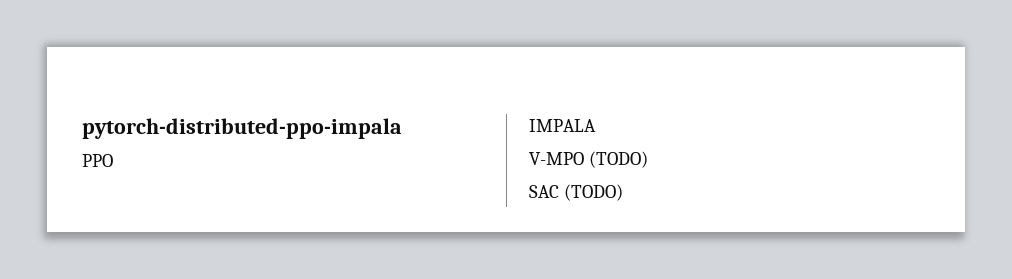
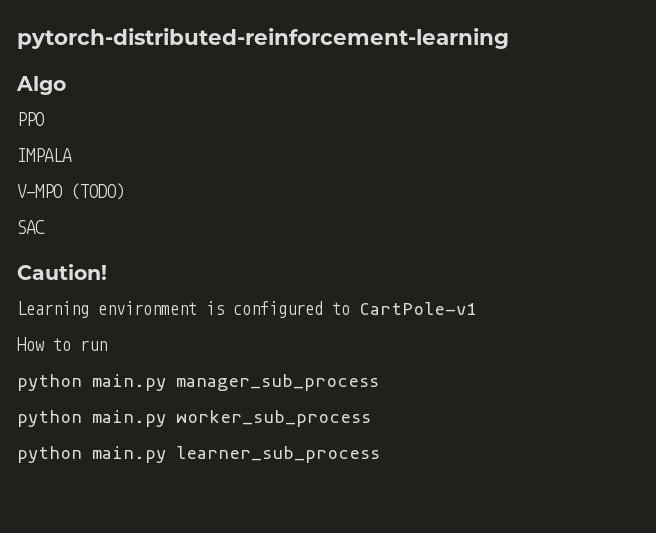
[82,118,402,139] pytorch-distributed-ppo-impala -> [17,28,509,49] [16,76,66,95] pytorch-distributed-reinforcement-learning // Algo
[564,184,624,201] (TODO) -> [17,264,107,280] [17,301,476,318] [17,337,107,351] [17,374,379,391] [17,410,371,427] [17,446,380,463] // Caution! // Learning environment is configured to CartPole-v1 // How to run // python main.py manager_sub_process // python main.py worker_sub_process // python main.py learner_sub_process

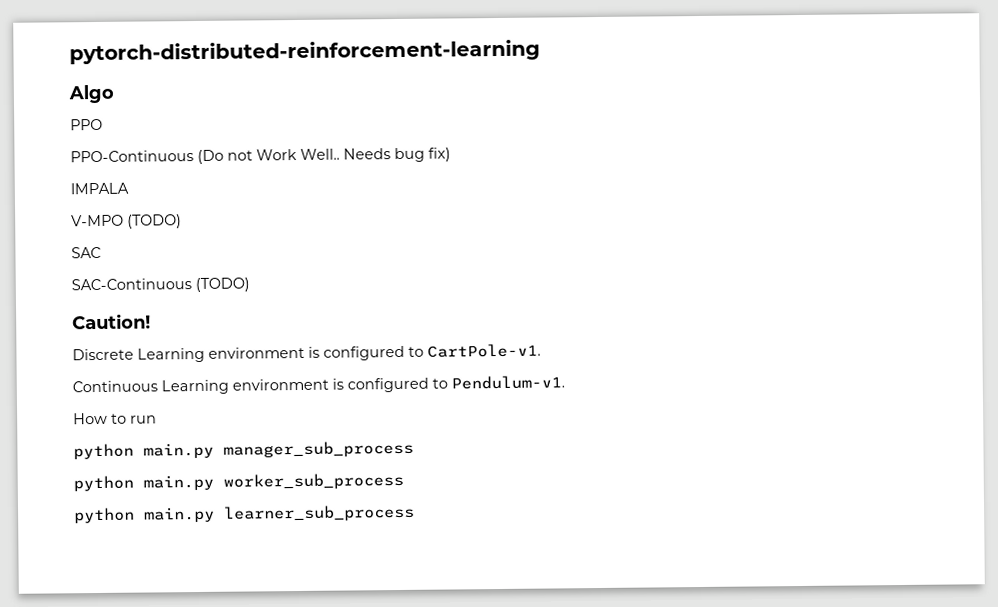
(44, 119) none -> [70,147,451,164] // PPO-Continuous (Do not Work Well.. Needs bug fix)
(45, 227) none -> [71,277,250,293] // SAC-Continuous (TODO)
[17,301,476,318] Learning environment is configured to CartPole-v1 -> [72,343,541,363] [72,375,565,395] Discrete Learning environment is configured to CartPole-v1. // Continuous Learning environment is configured to Pendulum-v1.

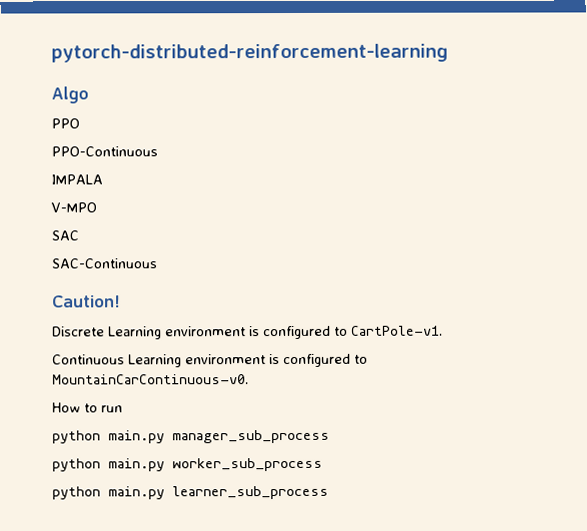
[197,147,451,164] (Do not Work Well.. Needs bug fix) -> (158, 151) none
[127,214,182,229] (TODO) -> (97, 207) none
[195,277,250,293] (TODO) -> (158, 263) none
[451,375,565,390] Pendulum-v1. -> [52,374,249,385] MountainCarContinuous-v0.

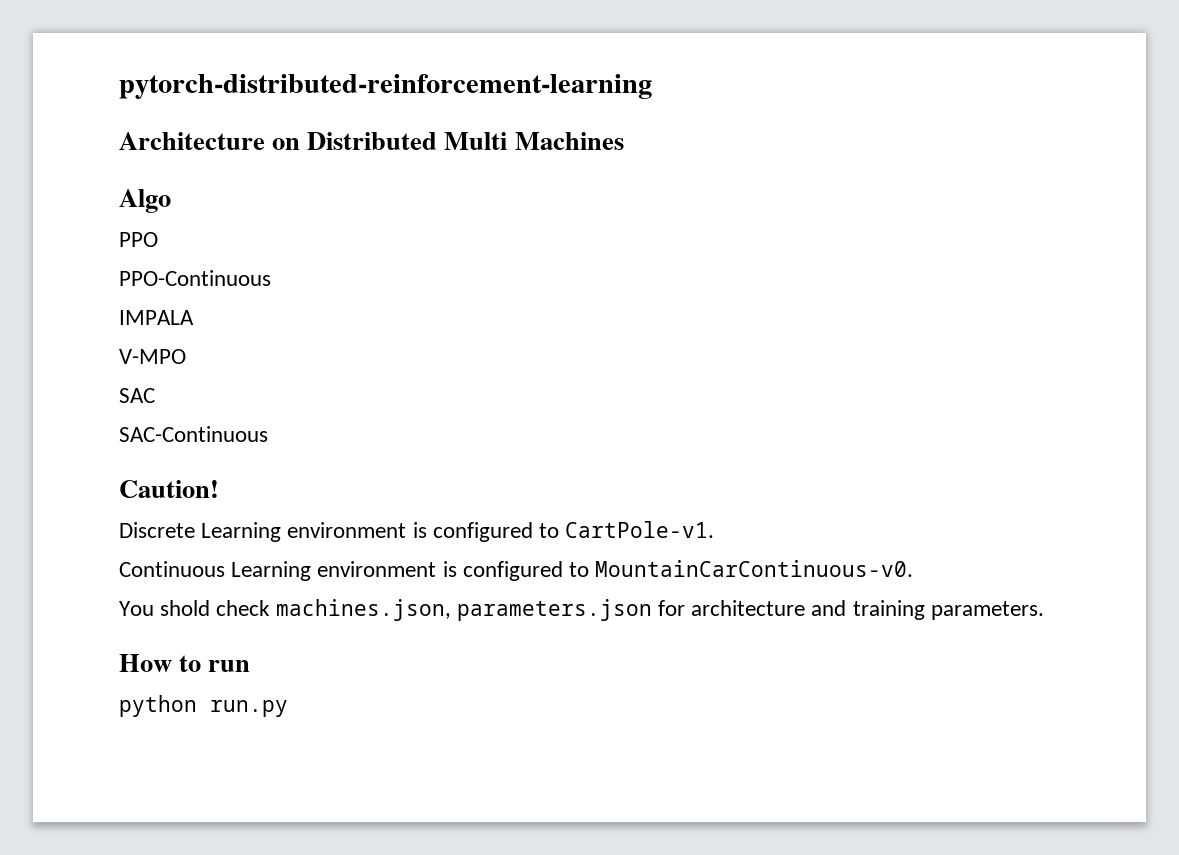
(448, 53) none -> [119,132,624,150] // Architecture on Distributed Multi Machines
[52,402,123,413] [52,429,330,444] [52,457,323,472] [52,485,329,500] How to run // python main.py manager_sub_process // python main.py worker_sub_process // python main.py learner_sub_process -> [119,599,1044,621] [119,654,251,672] [119,695,288,717] You shold check machines.json, parameters.json for architecture and training parameters. // How to run // python run.py

